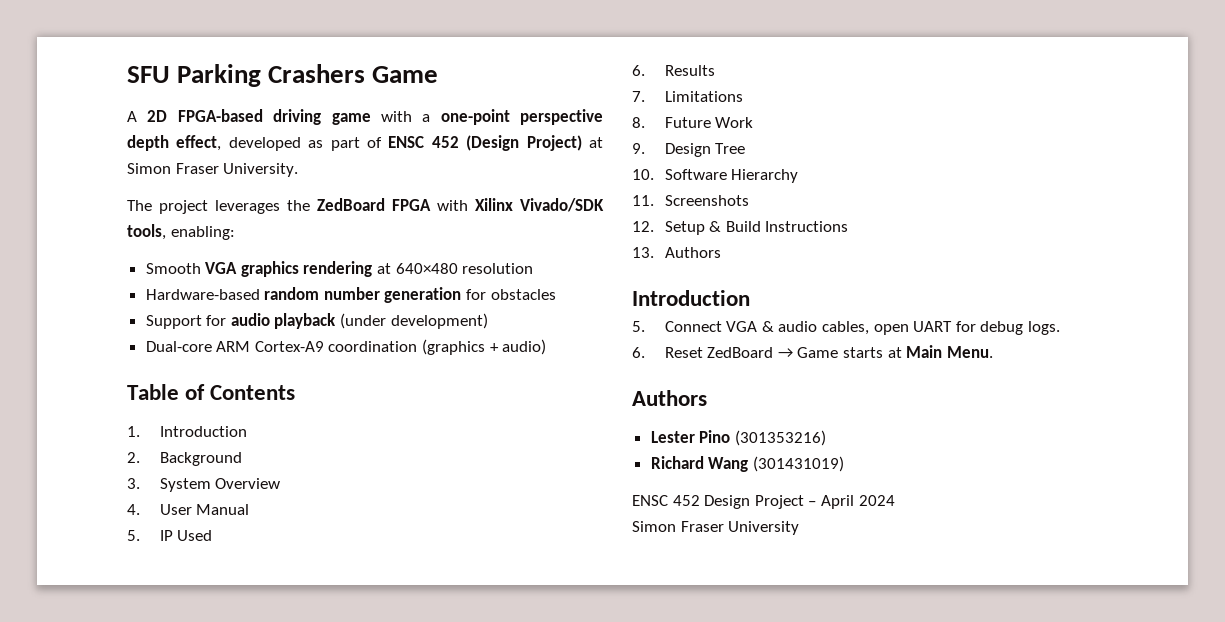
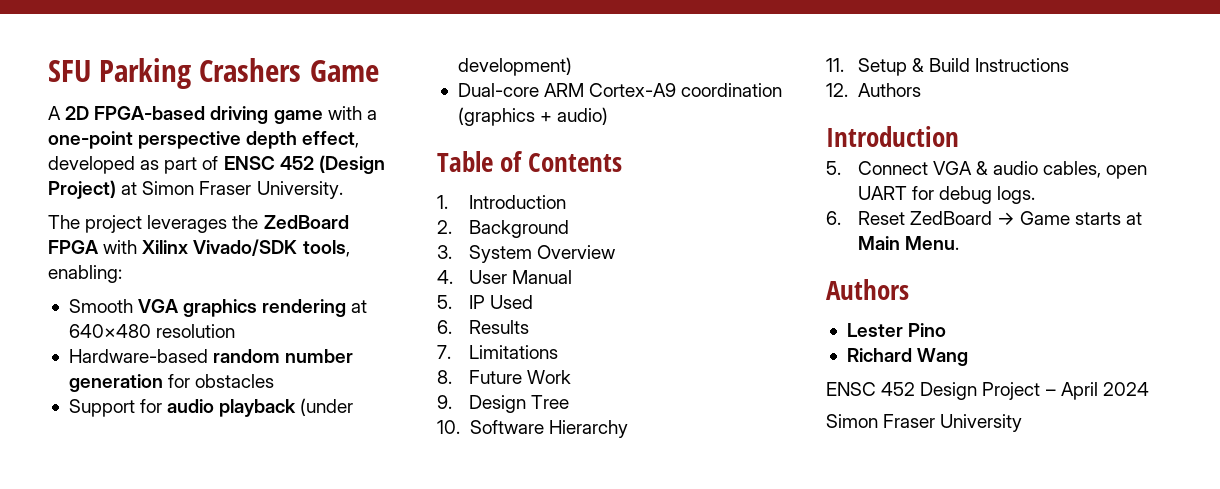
[664,195,749,206] [632,221,654,232] Screenshots // 12. -> (844, 65) none
[632,247,654,258] 13. -> [826,83,848,97] 12.
[734,430,826,446] (301353216) -> (947, 330) none
[752,456,844,472] (301431019) -> (969, 357) none

